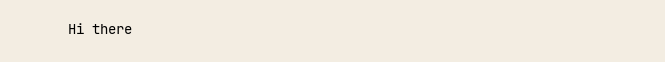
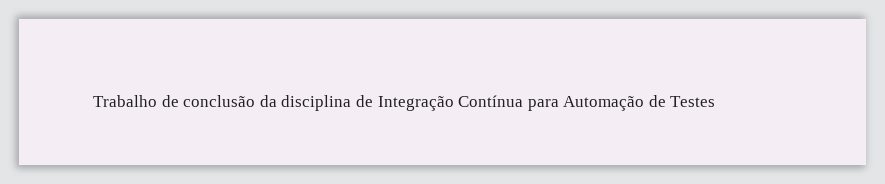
[68,23,132,34] Hi there -> [93,95,716,111] Trabalho de conclusão da disciplina de Integração Contínua para Automação de Testes

